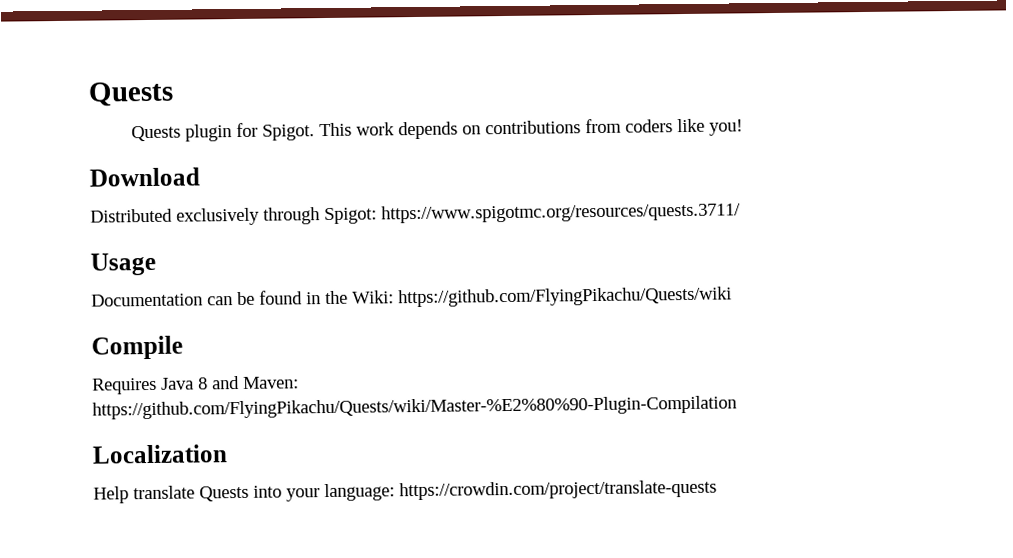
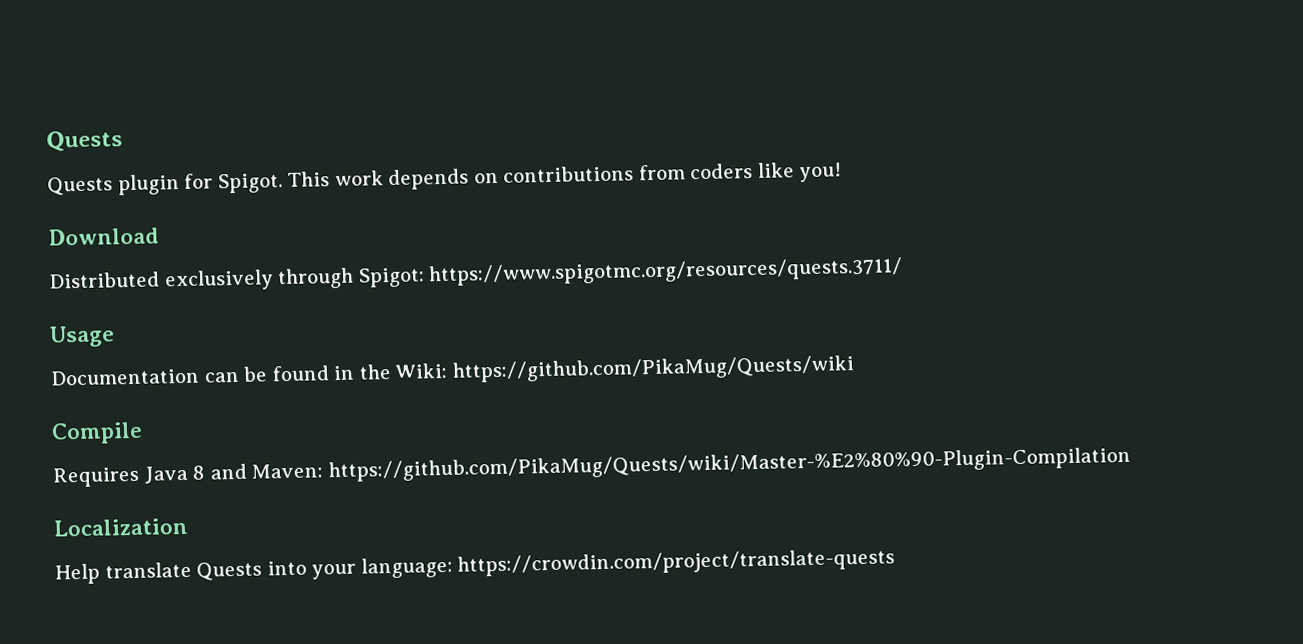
[398,286,732,308] https://github.com/FlyingPikachu/Quests/wiki -> [451,355,855,383] https://github.com/PikaMug/Quests/wiki
[92,395,737,420] https://github.com/FlyingPikachu/Quests/wiki/Master-%E2%80%90-Plugin-Compilation -> [327,446,1131,483] https://github.com/PikaMug/Quests/wiki/Master-%E2%80%90-Plugin-Compilation

